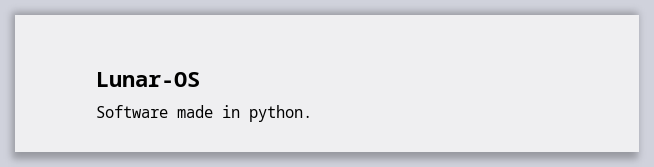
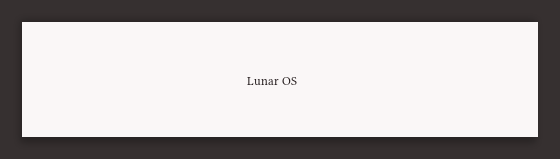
[96,72,200,87] [96,105,312,122] Lunar-OS // Software made in python. -> [246,77,298,86] Lunar OS

